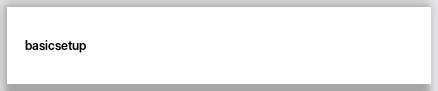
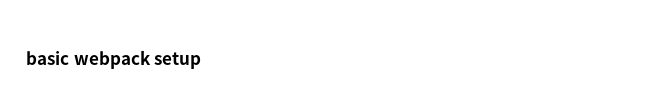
[25,40,86,53] basicsetup -> [26,50,202,69] basic webpack setup

